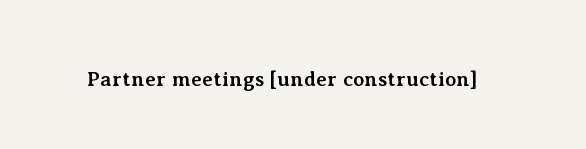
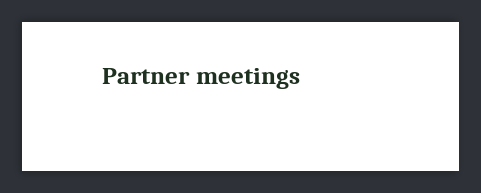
[269,70,477,89] [under construction] -> (300, 78) none

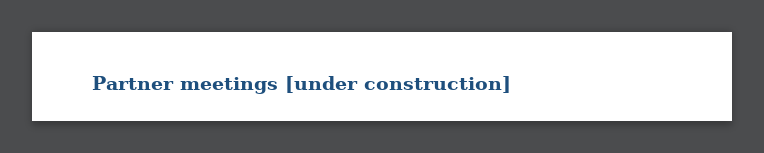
(300, 78) none -> [285,76,511,93] [under construction]

